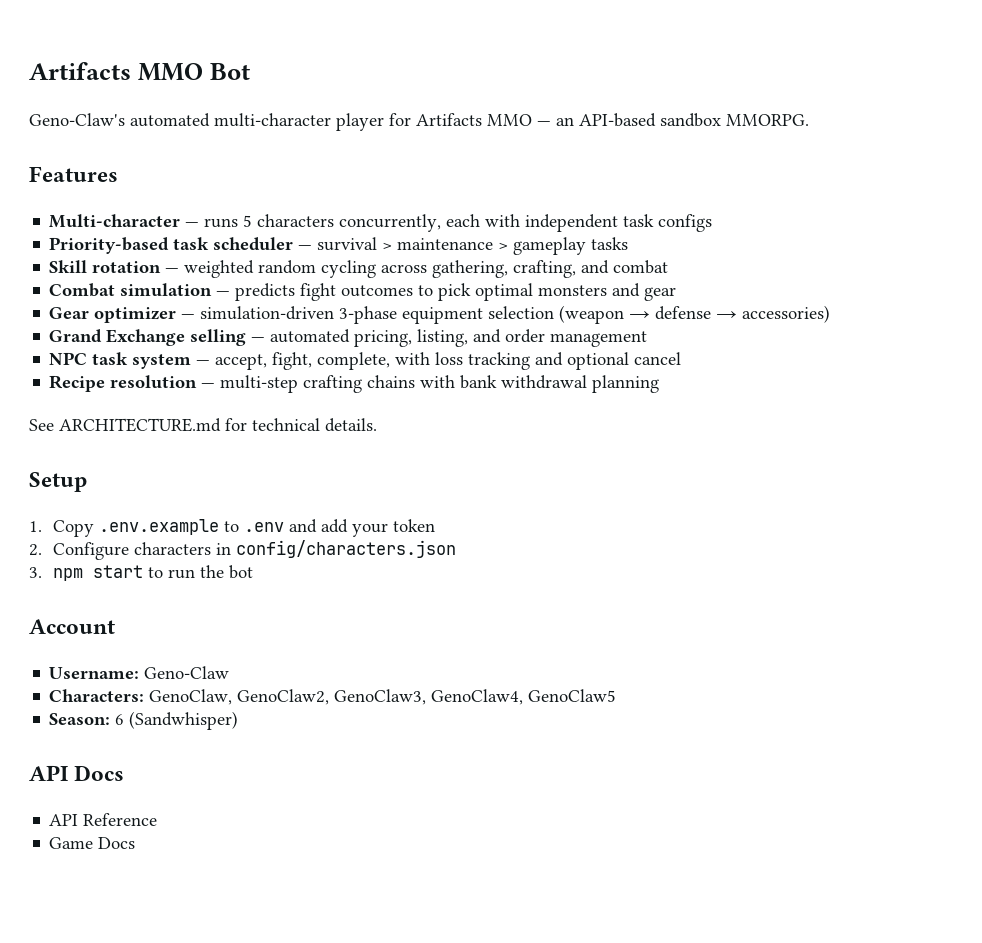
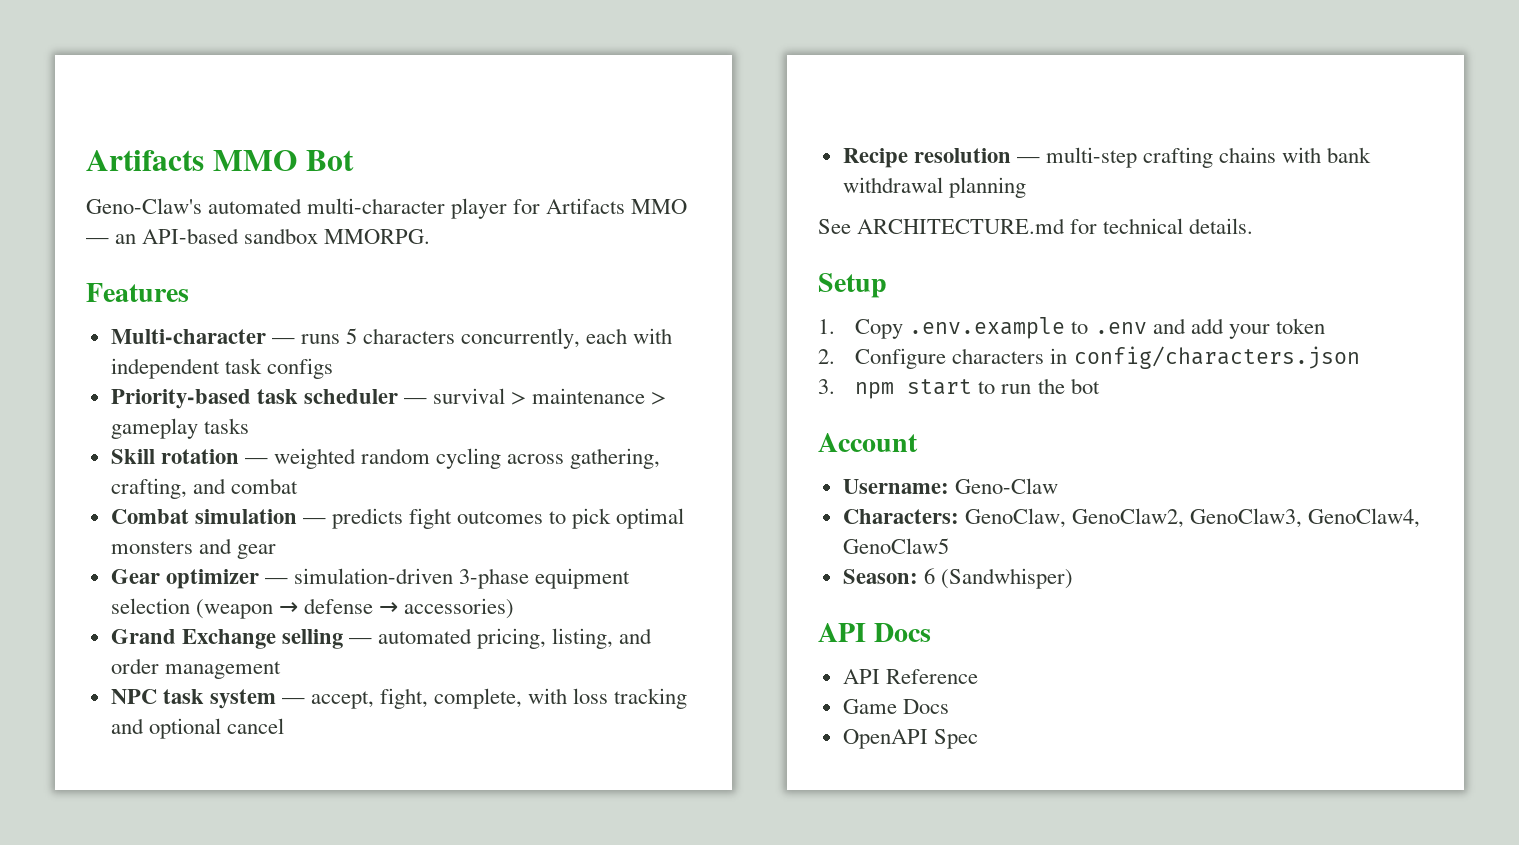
(136, 843) none -> [842,729,978,749] // OpenAPI Spec

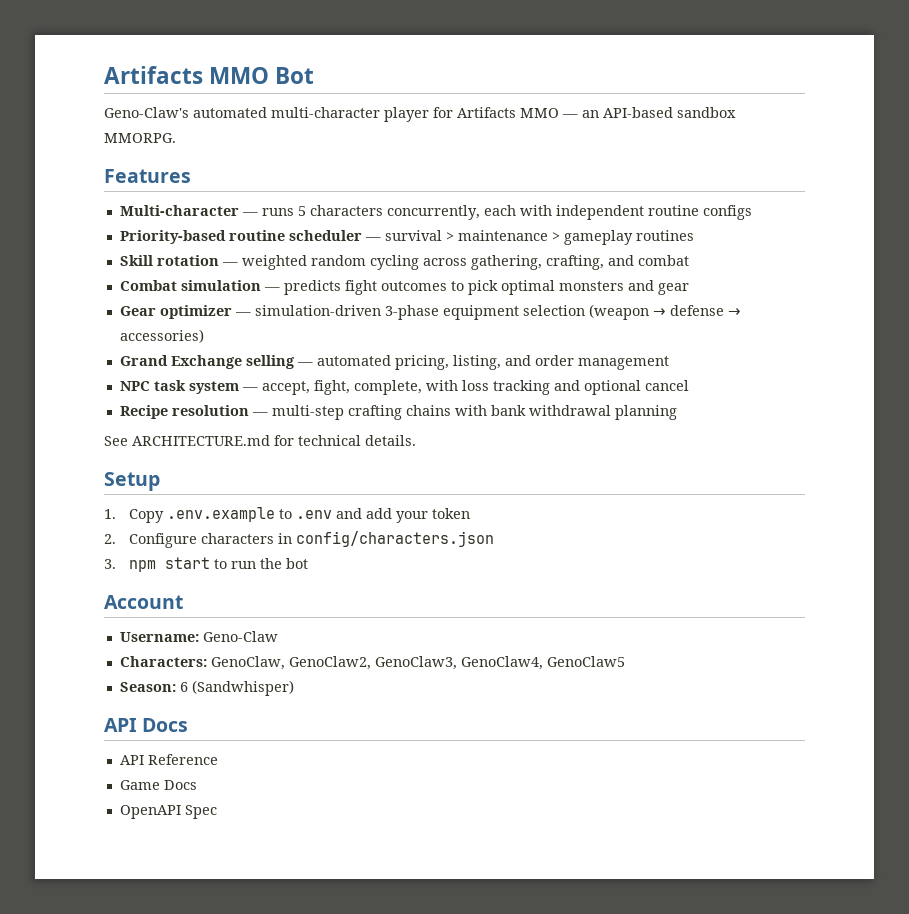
[224,358,262,374] task -> [647,205,699,216] routine
[256,389,298,404] task -> [228,230,285,241] routine
[203,418,249,434] tasks -> [635,230,694,241] routines

